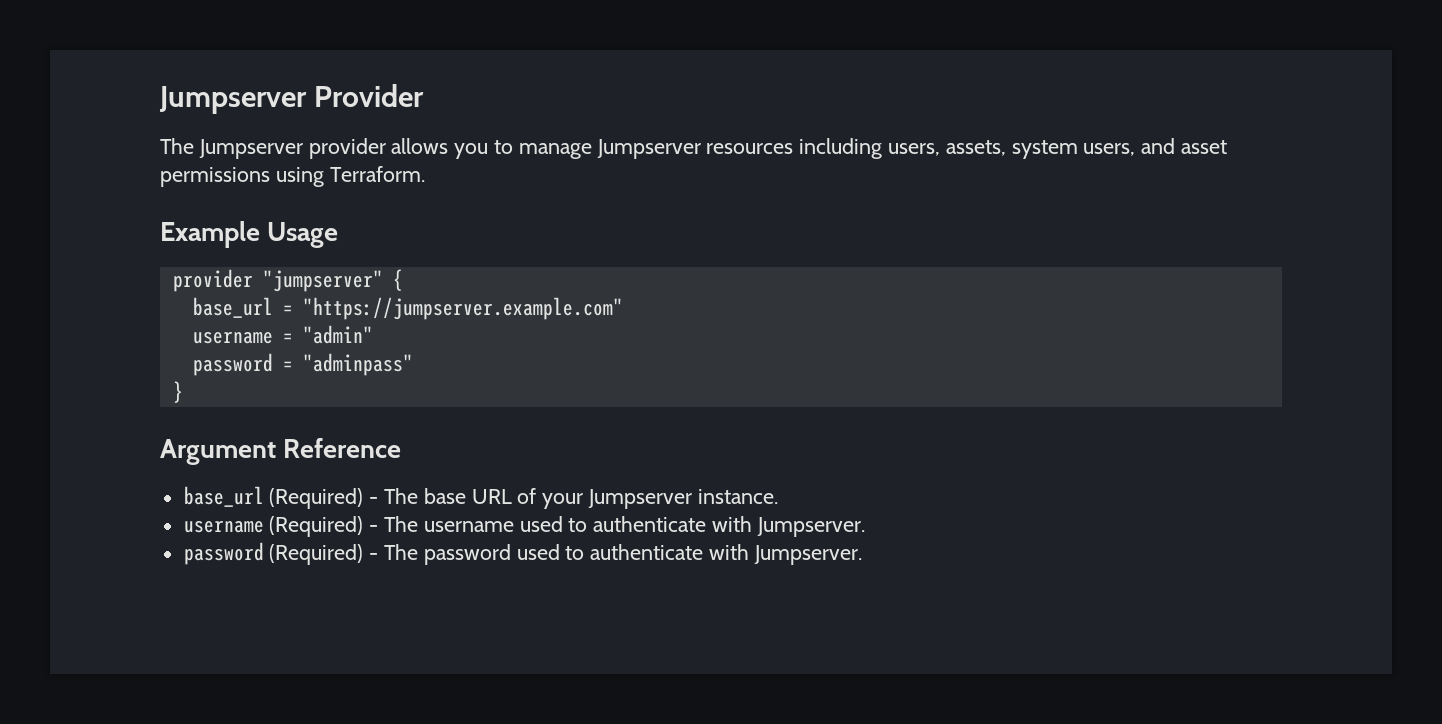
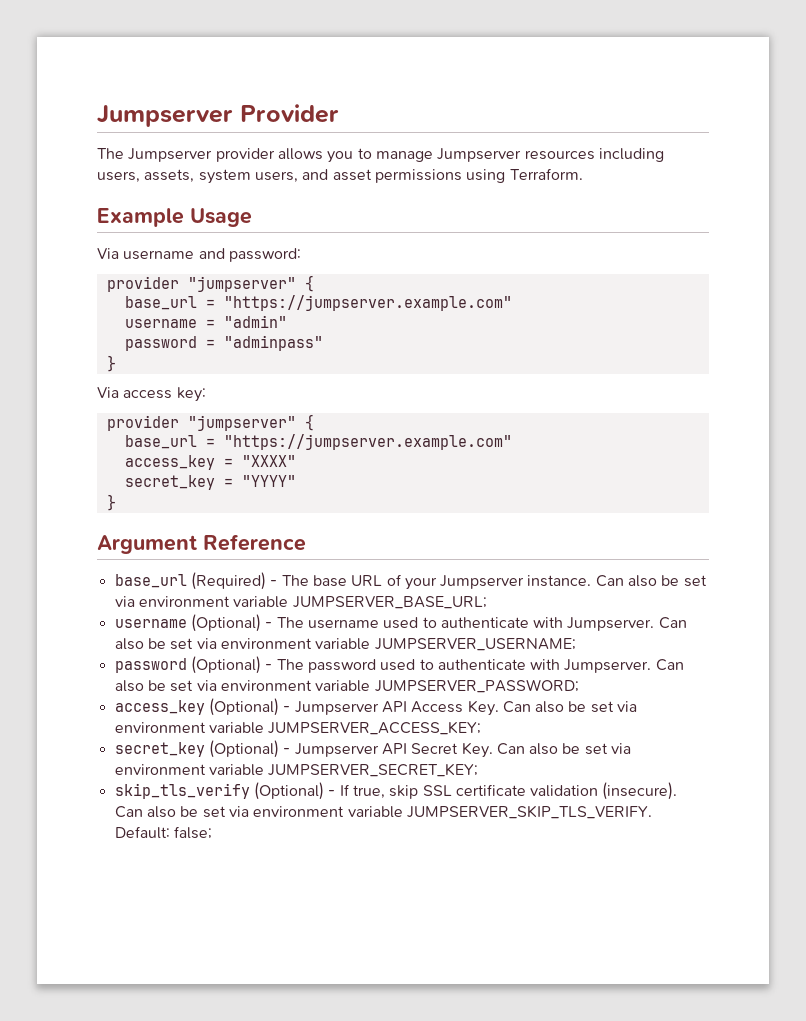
(339, 235) none -> [97,248,301,262] // Via username and password:
(183, 392) none -> [97,387,206,402] [106,414,314,431] [124,434,512,450] [124,455,296,470] [124,475,296,490] [106,494,116,511] // Via access key: // provider "jumpserver" { // base_url = "https://jumpserver.example.com" // access_key = "XXXX" // secret_key = "YYYY" // }
[183,516,364,537] // username (Required) -> [595,575,707,587] [114,596,487,609] [114,614,261,632] Can also be set via environment variable JUMPSERVER_BASE_URL; // username (Optional)
[183,542,364,565] // password (Required) -> [658,617,687,629] [114,638,576,651] [114,656,261,674] Can also be set via environment variable JUMPSERVER_USERNAME; // password (Optional)
(862, 555) none -> [655,659,684,671] [114,679,579,693] [114,698,638,716] [114,721,482,735] [114,740,632,758] [114,763,479,777] [114,782,678,800] [114,805,652,819] [114,826,212,839] Can also be set via environment variable JUMPSERVER_PASSWORD; // access_key (Optional) - Jumpserver API Access Key. Can also be set via environment variable JUMPSERVER_ACCESS_KEY; // secret_key (Optional) - Jumpserver API Secret Key. Can also be set via environment variable JUMPSERVER_SECRET_KEY; // skip_tls_verify (Optional) - If true, skip SSL certificate validation (insecure). Can also be set via environment variable JUMPSERVER_SKIP_TLS_VERIFY. Default: false;

